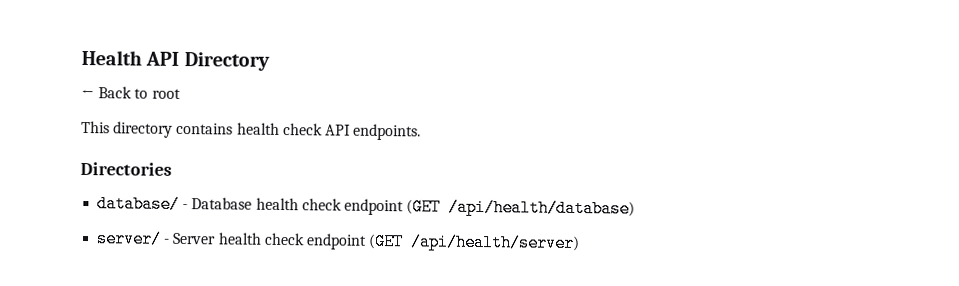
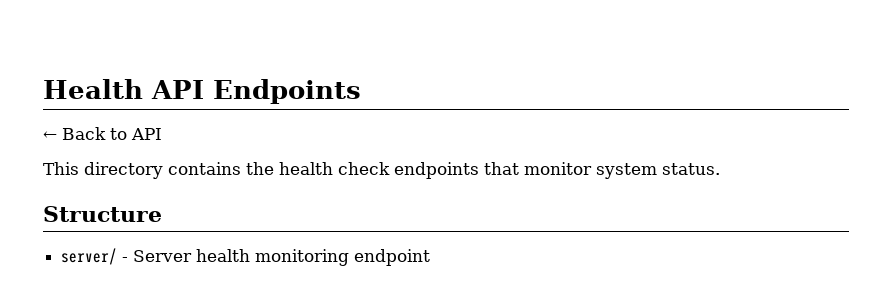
[183,52,270,71] Directory -> [213,79,361,104] Endpoints
[151,88,181,99] root -> [131,128,162,140] API
[236,122,422,141] [80,161,172,176] [97,195,636,218] health check API endpoints. // Directories // database/ - Database health check endpoint (GET /api/health/database) -> [246,162,720,179] [43,206,162,222] the health check endpoints that monitor system status. // Structure
[263,232,581,253] check endpoint (GET /api/health/server) -> [255,249,431,266] monitoring endpoint

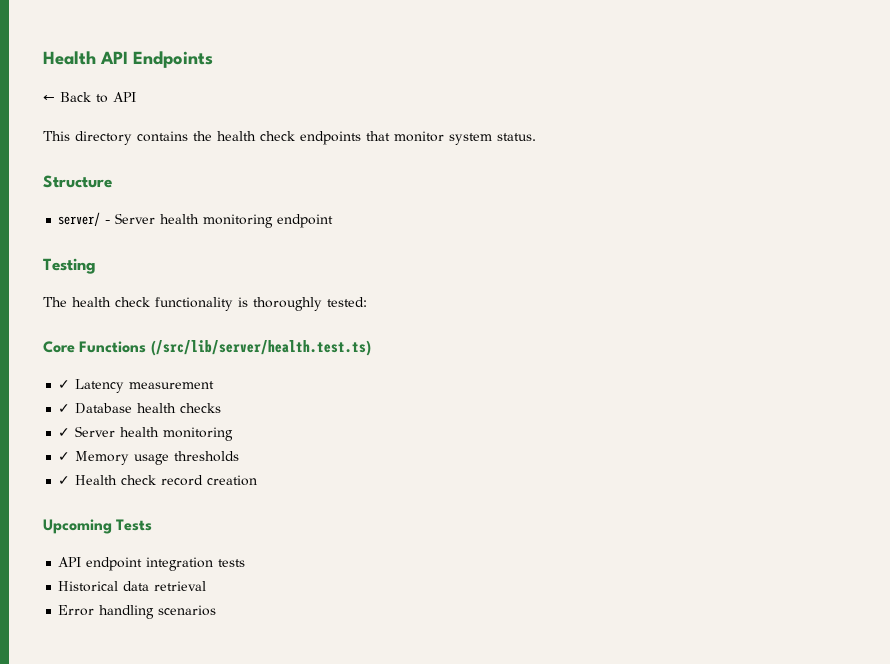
(431, 257) none -> [43,258,96,274] [43,297,367,311] [43,340,371,356] [58,379,215,393] [58,403,222,414] [58,426,234,441] [58,451,240,465] [58,475,258,486] [43,519,153,534] [58,557,246,571] [58,581,207,592] [58,605,217,619] // Testing // The health check functionality is thoroughly tested: // Core Functions (/src/lib/server/health.test.ts) // ✓ Latency measurement // ✓ Database health checks // ✓ Server health monitoring // ✓ Memory usage thresholds // ✓ Health check record creation // Upcoming Tests // API endpoint integration tests // Historical data retrieval // Error handling scenarios

